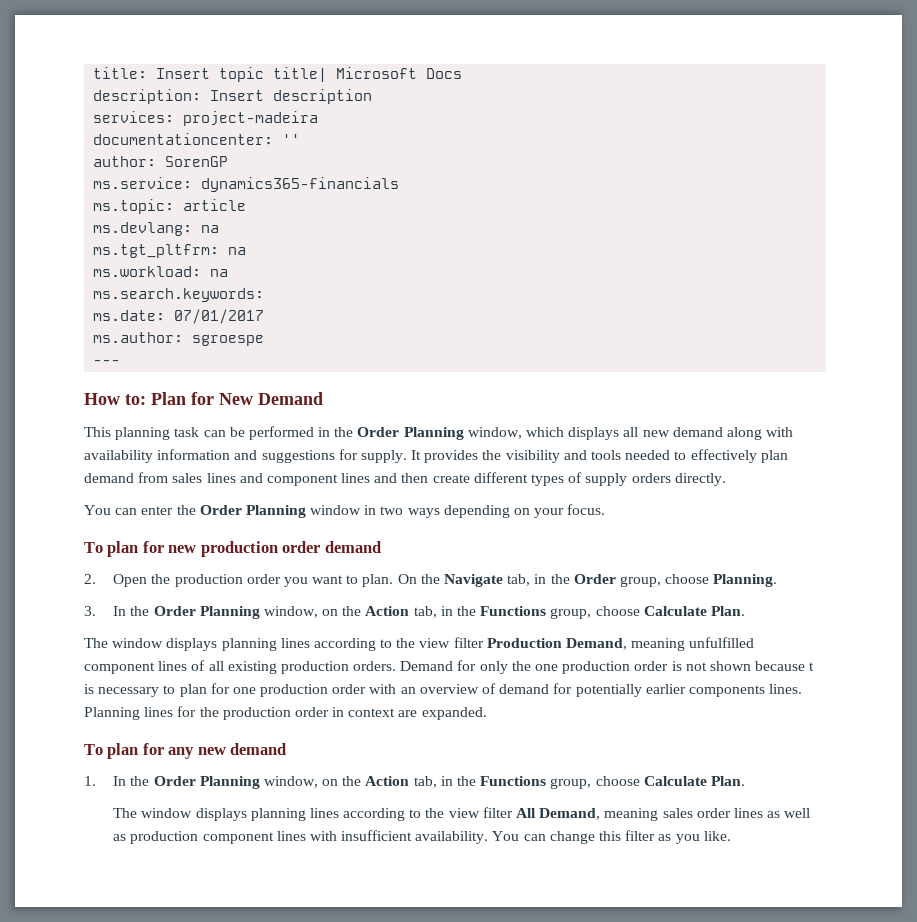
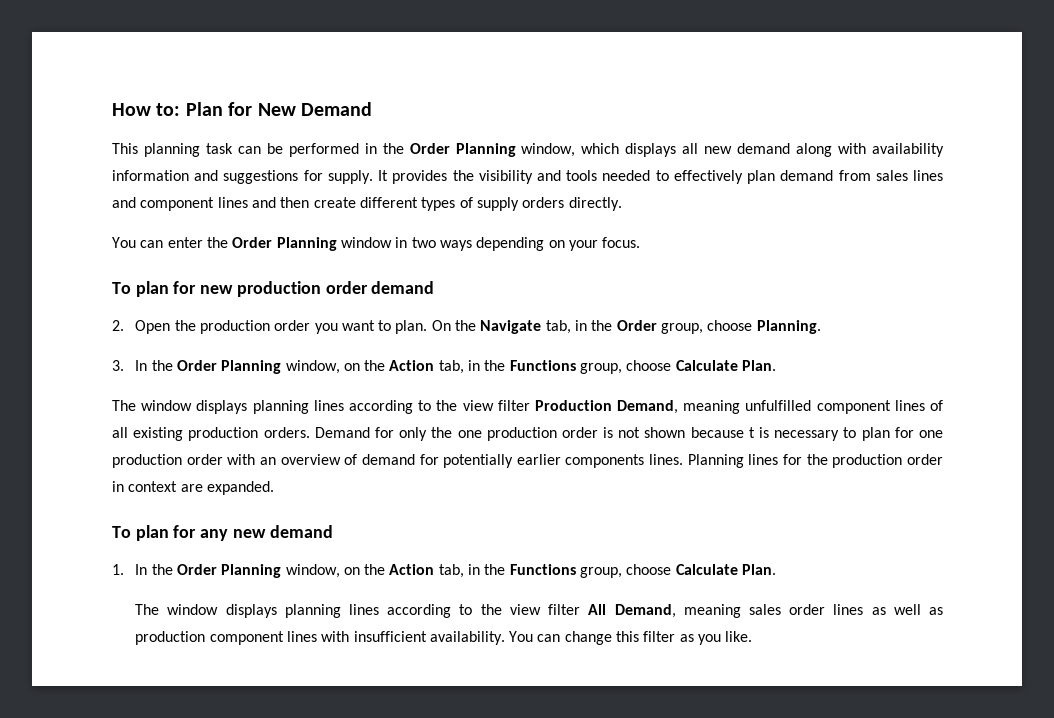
[93,67,463,82] [93,89,373,104] [93,111,319,126] [93,133,301,145] [93,156,229,167] [93,177,400,192] [93,199,247,214] [93,222,220,236] [93,244,247,258] [93,266,229,277] [93,288,265,302] [93,309,265,324] [93,332,265,346] [93,360,121,365] title: Insert topic title| Microsoft Docs // description: Insert description // services: project-madeira // documentationcenter: '' // author: SorenGP // ms.service: dynamics365-financials // ms.topic: article // ms.devlang: na // ms.tgt_pltfrm: na // ms.workload: na // ms.search.keywords: // ms.date: 07/01/2017 // ms.author: sgroespe // --- // -> (112, 109) none

